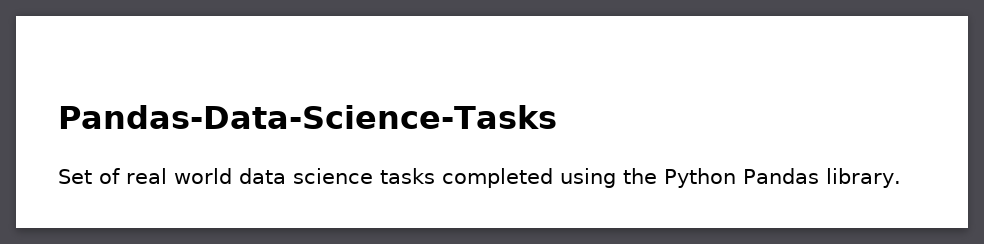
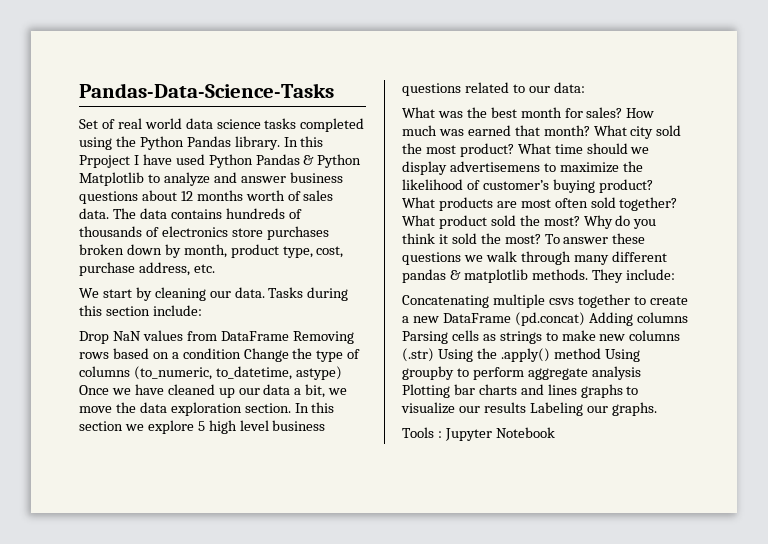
(901, 178) none -> [283,136,324,147] [79,154,362,168] [79,172,343,186] [79,190,334,204] [79,208,302,219] [79,226,329,240] [79,244,344,258] [79,262,215,276] [79,287,349,301] [79,305,202,316] [79,330,354,344] [79,348,361,362] [79,366,342,380] [79,384,348,398] [79,402,335,416] [79,420,326,434] [402,82,585,96] [402,107,655,118] [402,125,682,139] [402,143,650,157] [402,161,643,175] [402,179,653,193] [402,197,678,211] [402,215,657,229] [402,233,646,244] [402,251,667,265] [402,269,675,283] [402,294,688,308] [402,312,688,326] [402,330,681,344] [402,348,640,362] [402,366,641,380] [402,384,639,398] [401,402,657,416] [402,427,555,441] In this Prpoject I have used Python Pandas & Python Matplotlib to analyze and answer business questions about 12 months worth of sales data. The data contains hundreds of thousands of electronics store purchases broken down by month, product type, cost, purchase address, etc. // We start by cleaning our data. Tasks during this section include: // Drop NaN values from DataFrame Removing rows based on a condition Change the type of columns (to_numeric, to_datetime, astype) Once we have cleaned up our data a bit, we move the data exploration section. In this section we explore 5 high level business questions related to our data: // What was the best month for sales? How much was earned that month? What city sold the most product? What time should we display advertisemens to maximize the likelihood of customer’s buying product? What products are most often sold together? What product sold the most? Why do you think it sold the most? To answer these questions we walk through many different pandas & matplotlib methods. They include: // Concatenating multiple csvs together to create a new DataFrame (pd.concat) Adding columns Parsing cells as strings to make new columns (.str) Using the .apply() method Using groupby to perform aggregate analysis Plotting bar charts and lines graphs to visualize our results Labeling our graphs. // Tools : Jupyter Notebook

